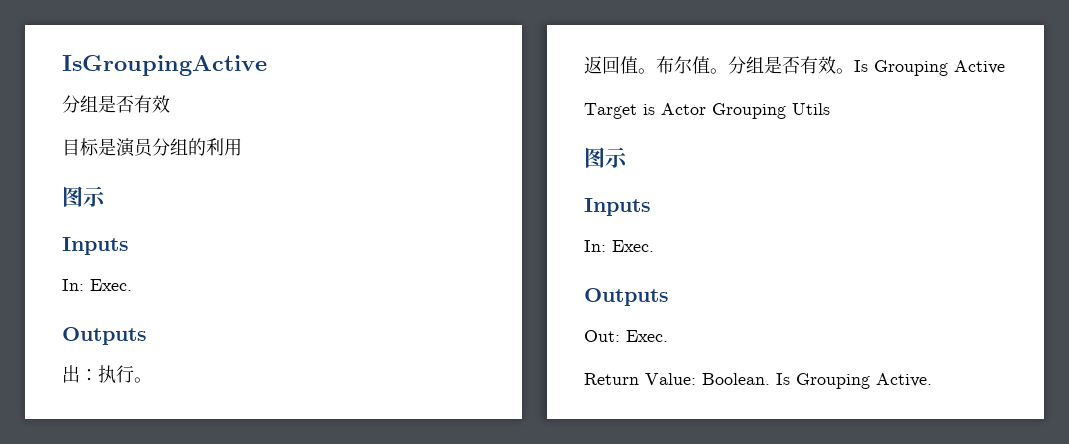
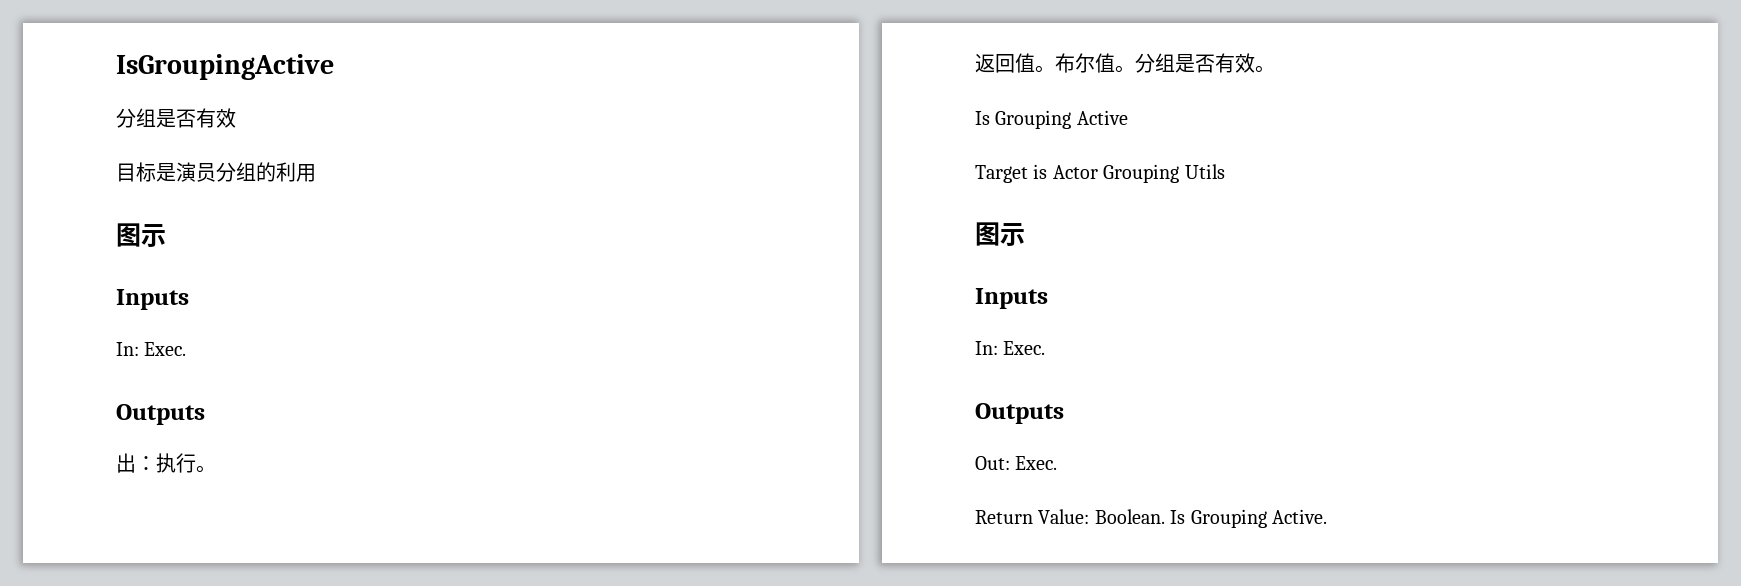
(854, 71) none -> (1275, 69) //

